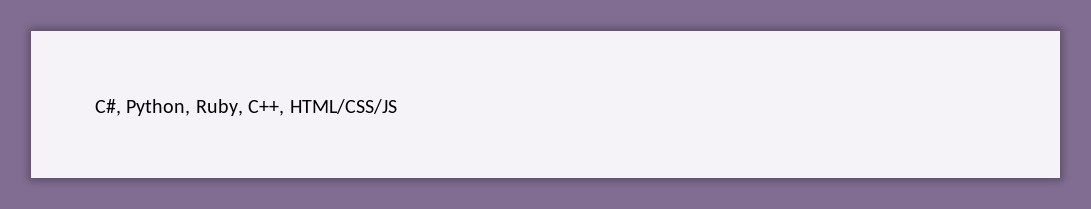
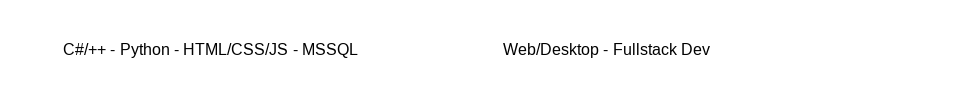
[95,99,397,116] C#, Python, Ruby, C++, HTML/CSS/JS -> [63,43,358,58] [503,43,710,58] C#/++ - Python - HTML/CSS/JS - MSSQL // Web/Desktop - Fullstack Dev

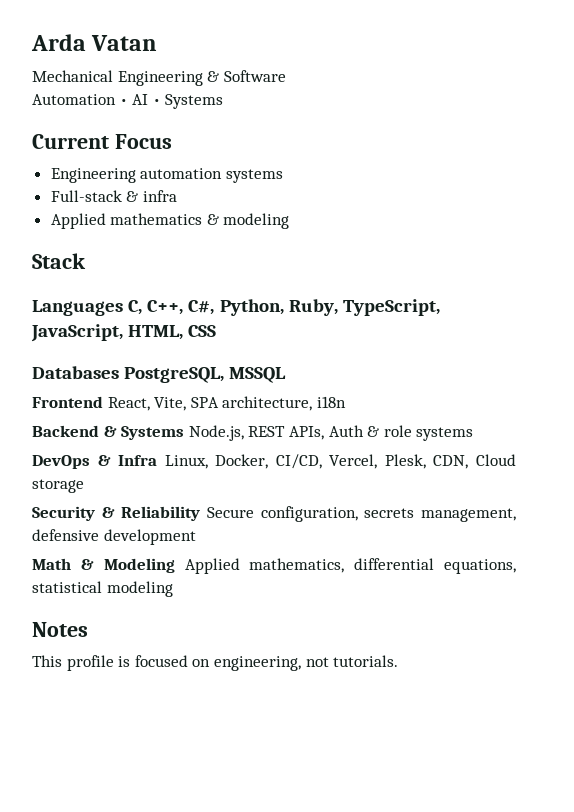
[63,43,358,58] [503,43,710,58] C#/++ - Python - HTML/CSS/JS - MSSQL // Web/Desktop - Fullstack Dev -> [31,34,158,51] [32,70,286,86] [32,94,224,109] [32,134,172,149] [50,168,283,183] [50,190,177,202] [50,213,290,229] [32,253,86,269] [32,299,440,316] [31,324,217,342] [32,366,287,383] [32,396,346,411] [32,425,474,441] [32,454,516,469] [32,479,84,493] [32,506,516,522] [32,529,196,545] [32,558,516,574] [32,581,173,597] [32,622,88,637] [32,655,399,671] Arda Vatan // Mechanical Engineering & Software // Automation • AI • Systems // Current Focus // Engineering automation systems // Full-stack & infra // Applied mathematics & modeling // Stack // Languages C, C++, C#, Python, Ruby, TypeScript, JavaScript, HTML, CSS // Databases PostgreSQL, MSSQL // Frontend React, Vite, SPA architecture, i18n // Backend & Systems Node.js, REST APIs, Auth & role systems // DevOps & Infra Linux, Docker, CI/CD, Vercel, Plesk, CDN, Cloud storage // Security & Reliability Secure configuration, secrets management, defensive development // Math & Modeling Applied mathematics, differential equations, statistical modeling // Notes // This profile is focused on engineering, not tutorials.

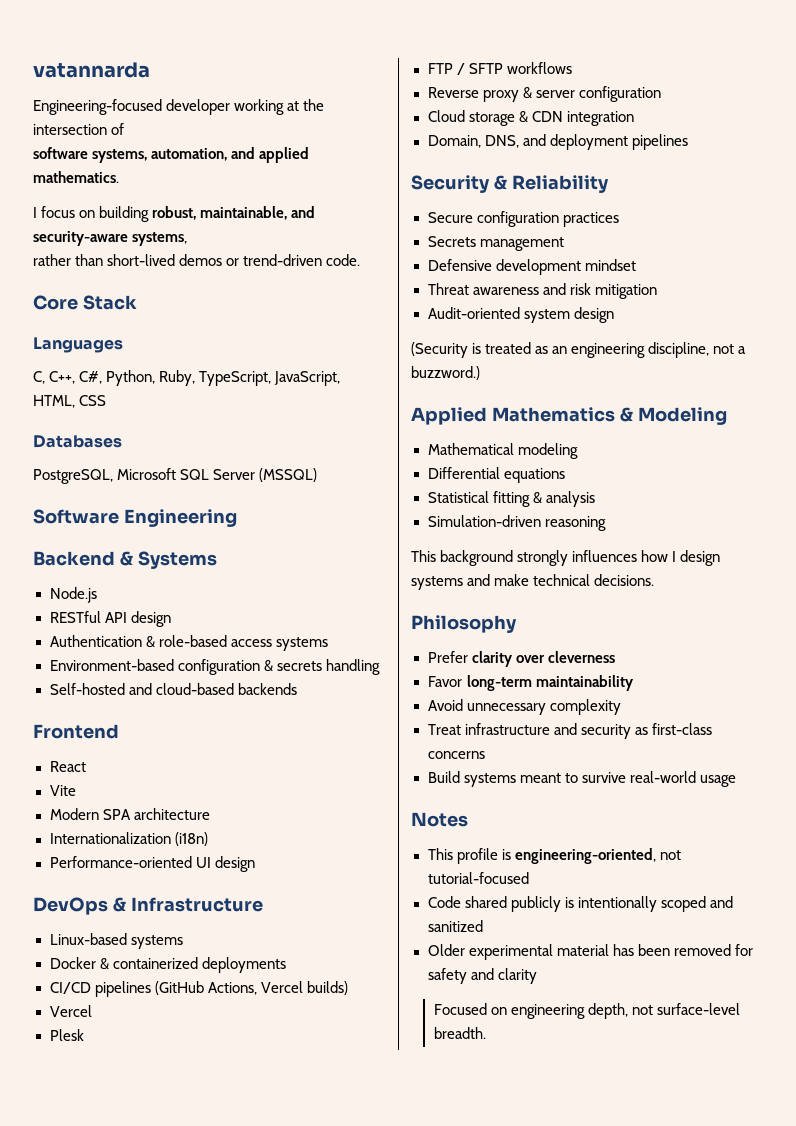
[31,34,158,51] [32,70,286,86] [32,94,224,109] [32,134,172,149] [50,168,283,183] [50,190,177,202] [50,213,290,229] Arda Vatan // Mechanical Engineering & Software // Automation • AI • Systems // Current Focus // Engineering automation systems // Full-stack & infra // Applied mathematics & modeling // -> [33,62,150,78] [33,99,325,115] [33,123,125,135] [33,147,310,163] [33,171,119,183] [33,206,316,222] [33,231,188,246] [33,254,361,266] [33,295,78,310] vatannarda // Engineering-focused developer working at the intersection of // software systems, automation, and applied mathematics. // I focus on building robust, maintainable, and security-aware systems, // rather than short-lived demos or trend-driven code. // Core
(123, 308) none -> (123, 345) //
[124,367,287,383] [32,396,346,411] [32,425,474,441] [32,454,516,469] [32,479,84,493] [32,506,516,522] [32,529,196,545] [32,558,516,574] [32,581,173,597] [32,622,88,637] [32,655,399,671] PostgreSQL, MSSQL // Frontend React, Vite, SPA architecture, i18n // Backend & Systems Node.js, REST APIs, Auth & role systems // DevOps & Infra Linux, Docker, CI/CD, Vercel, Plesk, CDN, Cloud storage // Security & Reliability Secure configuration, secrets management, defensive development // Math & Modeling Applied mathematics, differential equations, statistical modeling // Notes // This profile is focused on engineering, not tutorials. -> [33,468,318,484] [33,509,237,527] [33,551,217,569] [49,587,97,603] [49,611,171,627] [49,635,328,651] [49,659,380,675] [49,683,297,695] [33,724,119,739] [49,761,86,772] [49,785,76,796] [49,808,210,820] [49,832,208,846] [49,856,255,872] [33,897,263,915] [49,933,183,949] [49,957,286,973] [49,981,348,997] [49,1005,92,1017] [49,1029,84,1041] [427,62,572,75] [427,86,661,102] [427,110,634,126] [427,134,688,150] [411,175,609,193] [427,211,619,227] [427,236,564,251] [427,259,636,275] [427,283,657,299] [427,307,614,323] [411,342,747,358] [411,366,480,380] [411,407,727,425] [427,443,578,459] [427,467,565,483] [427,491,595,507] [427,515,606,531] [411,550,721,566] [411,574,655,590] [411,615,517,633] [427,651,615,667] [427,675,634,691] [427,699,621,715] [427,723,712,739] [427,751,485,759] [427,771,736,787] [411,812,468,827] [427,848,681,864] [427,872,529,884] [427,896,733,912] [427,920,483,932] [427,944,753,960] [427,968,537,984] [433,1003,740,1019] [433,1027,486,1039] // PostgreSQL, Microsoft SQL Server (MSSQL) // Software Engineering // Backend & Systems // Node.js // RESTful API design // Authentication & role-based access systems // Environment-based configuration & secrets handling // Self-hosted and cloud-based backends // Frontend // React // Vite // Modern SPA architecture // Internationalization (i18n) // Performance-oriented UI design // DevOps & Infrastructure // Linux-based systems // Docker & containerized deployments // CI/CD pipelines (GitHub Actions, Vercel builds) // Vercel // Plesk // FTP / SFTP workflows // Reverse proxy & server configuration // Cloud storage & CDN integration // Domain, DNS, and deployment pipelines // Security & Reliability // Secure configuration practices // Secrets management // Defensive development mindset // Threat awareness and risk mitigation // Audit-oriented system design // (Security is treated as an engineering discipline, not a buzzword.) // Applied Mathematics & Modeling // Mathematical modeling // Differential equations // Statistical fitting & analysis // Simulation-driven reasoning // This background strongly influences how I design systems and make technical decisions. // Philosophy // Prefer clarity over cleverness // Favor long-term maintainability // Avoid unnecessary complexity // Treat infrastructure and security as first-class concerns // Build systems meant to survive real-world usage // Notes // This profile is engineering-oriented, not tutorial-focused // Code shared publicly is intentionally scoped and sanitized // Older experimental material has been removed for safety and clarity // Focused on engineering depth, not surface-level breadth.

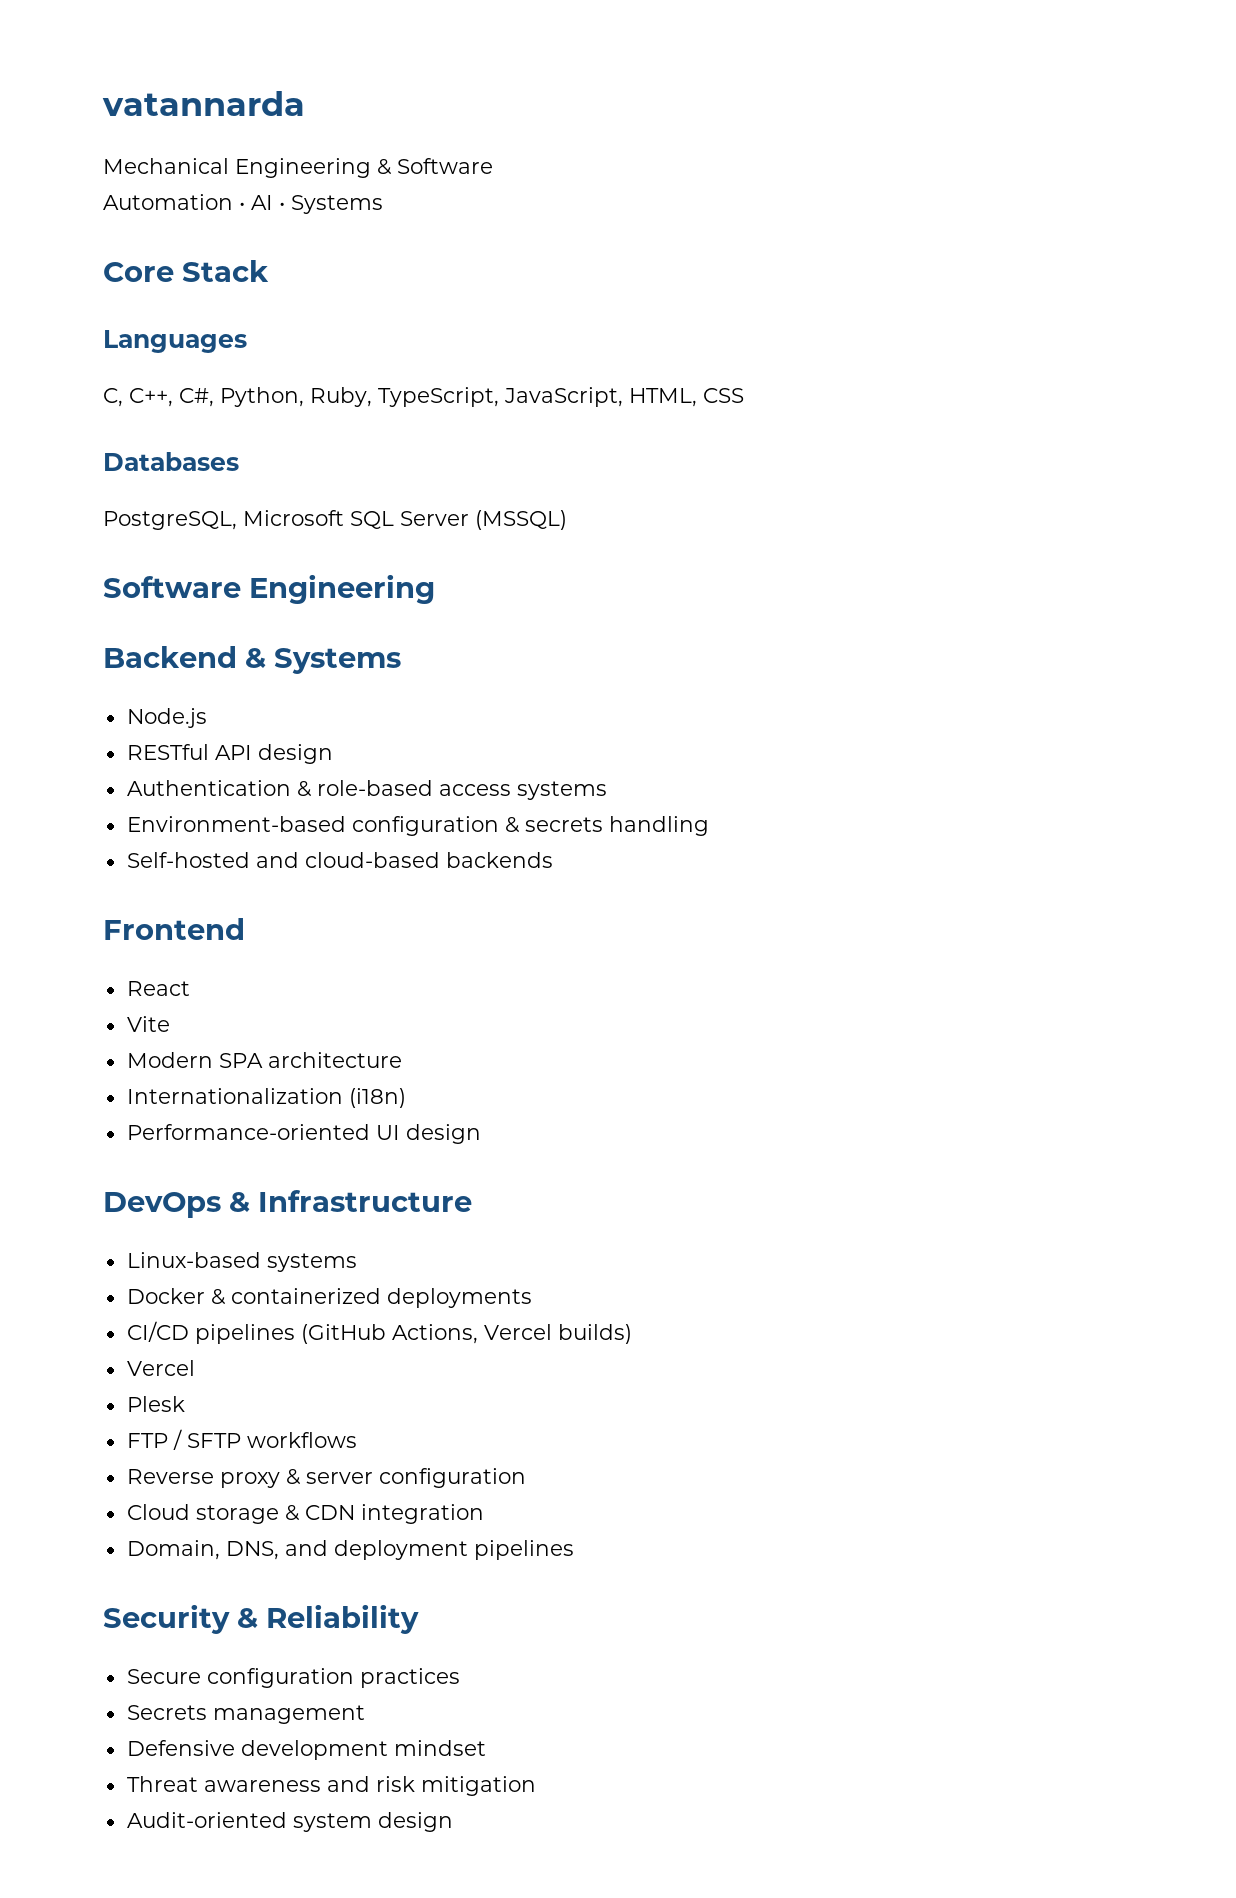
[33,99,325,115] [33,123,125,135] [33,147,310,163] [33,171,119,183] [33,206,316,222] [33,231,188,246] [33,254,361,266] Engineering-focused developer working at the intersection of // software systems, automation, and applied mathematics. // I focus on building robust, maintainable, and security-aware systems, // rather than short-lived demos or trend-driven code. -> [103,158,493,178] [103,194,383,214] Mechanical Engineering & Software // Automation • AI • Systems
[411,342,747,358] [411,366,480,380] [411,407,727,425] [427,443,578,459] [427,467,565,483] [427,491,595,507] [427,515,606,531] [411,550,721,566] [411,574,655,590] [411,615,517,633] [427,651,615,667] [427,675,634,691] [427,699,621,715] [427,723,712,739] [427,751,485,759] [427,771,736,787] [411,812,468,827] [427,848,681,864] [427,872,529,884] [427,896,733,912] [427,920,483,932] [427,944,753,960] [427,968,537,984] [433,1003,740,1019] [433,1027,486,1039] // (Security is treated as an engineering discipline, not a buzzword.) // Applied Mathematics & Modeling // Mathematical modeling // Differential equations // Statistical fitting & analysis // Simulation-driven reasoning // This background strongly influences how I design systems and make technical decisions. // Philosophy // Prefer clarity over cleverness // Favor long-term maintainability // Avoid unnecessary complexity // Treat infrastructure and security as first-class concerns // Build systems meant to survive real-world usage // Notes // This profile is engineering-oriented, not tutorial-focused // Code shared publicly is intentionally scoped and sanitized // Older experimental material has been removed for safety and clarity // Focused on engineering depth, not surface-level breadth. -> (453, 1822) none

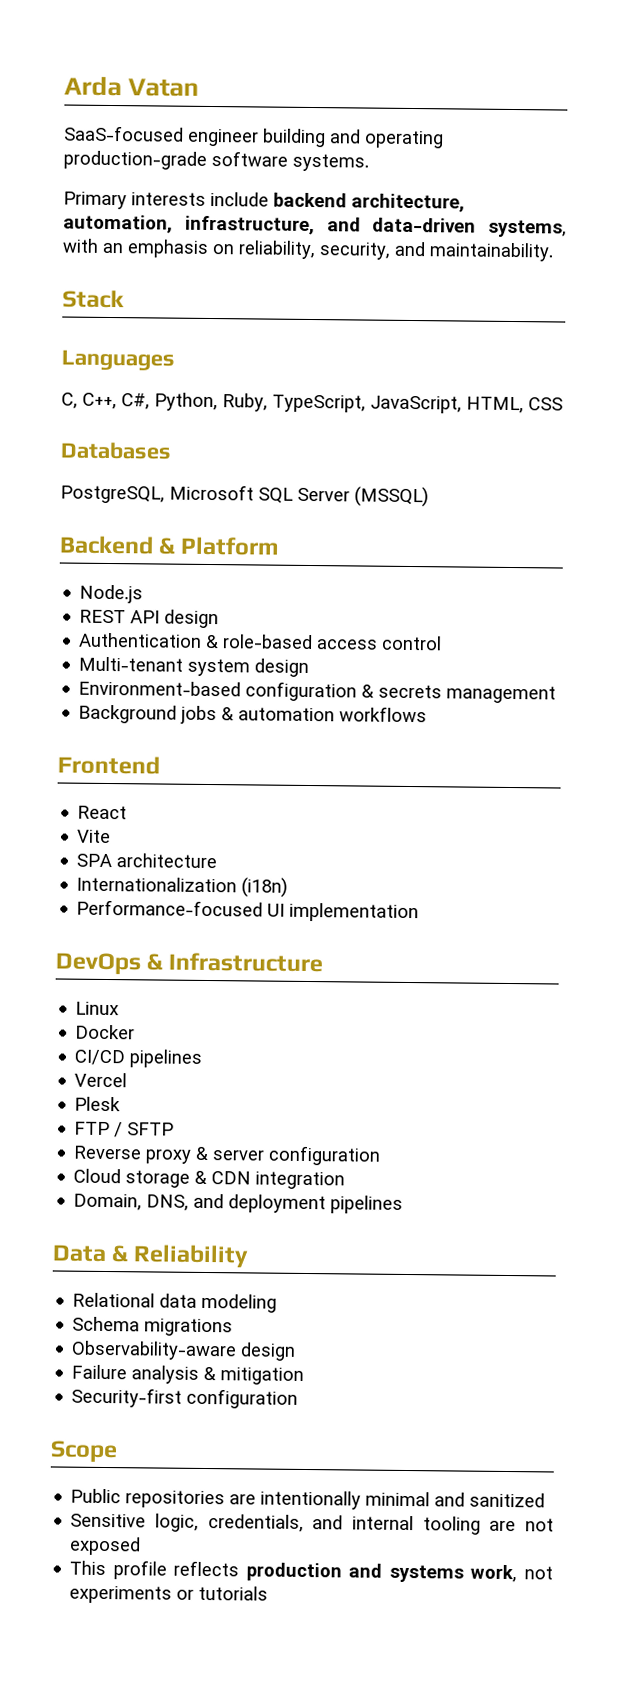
[102,91,305,116] [103,158,493,178] [103,194,383,214] [103,262,174,282] vatannarda // Mechanical Engineering & Software // Automation • AI • Systems // Core -> [64,76,199,97] [64,125,444,149] [63,150,369,172] [63,191,465,213] [63,214,567,238] [62,238,554,262] Arda Vatan // SaaS-focused engineer building and operating production-grade software systems. // Primary interests include backend architecture, automation, infrastructure, and data-driven systems, with an emphasis on reliability, security, and maintainability. //
[103,574,435,604] // Software Engineering -> (429, 497) none
[274,648,401,674] Systems -> [179,536,280,556] Platform
[126,744,209,760] RESTful -> [79,609,127,624] REST
[516,781,607,800] systems -> [381,635,443,651] [78,656,310,678] control // Multi-tenant system design
[608,816,709,836] [126,852,553,868] handling // Self-hosted and cloud-based backends -> [446,685,557,704] [78,704,428,725] management // Background jobs & automation workflows
[126,1052,213,1068] Modern -> (112, 836) none
[126,1124,481,1144] Performance-oriented UI design -> [76,899,420,923] Performance-focused UI implementation
[126,1252,357,1272] Linux-based systems -> [75,1001,120,1016] Linux
[210,1288,532,1308] & containerized deployments -> (136, 1032) none
[300,1324,632,1344] (GitHub Actions, Vercel builds) -> (203, 1058) none
[246,1432,357,1448] workflows -> (175, 1129) none
[103,1604,230,1634] Security -> [52,1244,107,1263] Data
[126,1668,460,1688] [126,1705,365,1724] [126,1740,486,1760] [126,1776,536,1796] [126,1812,453,1832] Secure configuration practices // Secrets management // Defensive development mindset // Threat awareness and risk mitigation // Audit-oriented system design -> [72,1292,278,1313] [72,1316,234,1337] [71,1340,297,1361] [71,1364,305,1385] [71,1387,299,1409] [50,1440,118,1463] [70,1488,546,1510] [70,1513,554,1535] [69,1536,142,1556] [69,1560,553,1583] [69,1585,269,1604] Relational data modeling // Schema migrations // Observability-aware design // Failure analysis & mitigation // Security-first configuration // Scope // Public repositories are intentionally minimal and sanitized // Sensitive logic, credentials, and internal tooling are not exposed // This profile reflects production and systems work, not experiments or tutorials

